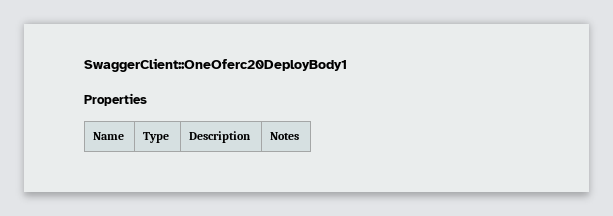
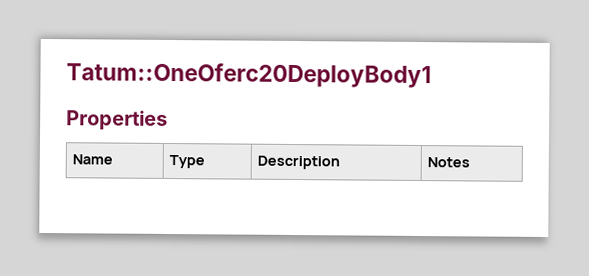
[84,58,347,72] SwaggerClient::OneOferc20DeployBody1 -> [66,62,432,89] Tatum::OneOferc20DeployBody1

